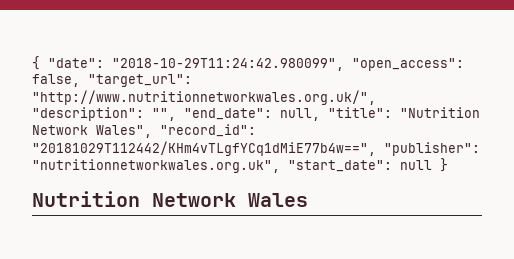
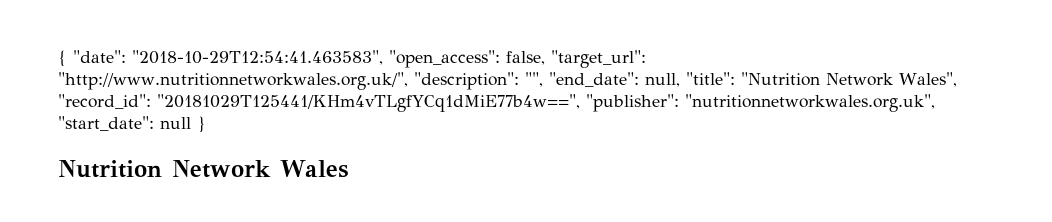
[112,58,344,71] "2018-10-29T11:24:42.980099", -> [132,50,383,65] "2018-10-29T12:54:41.463583",
[32,141,376,156] "20181029T112442/KHm4vTLgfYCq1dMiE77b4w==", -> [157,94,580,112] "20181029T125441/KHm4vTLgfYCq1dMiE77b4w==",

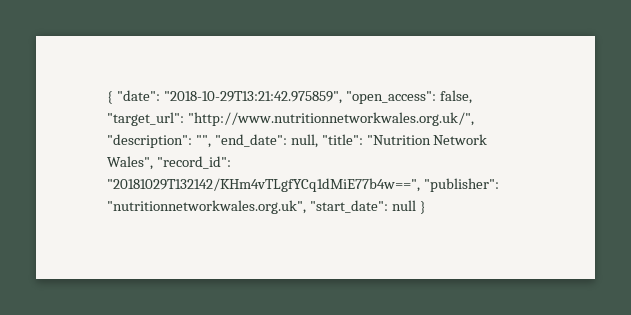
[132,50,383,65] "2018-10-29T12:54:41.463583", -> [163,91,342,104] "2018-10-29T13:21:42.975859",
[157,94,580,112] "20181029T125441/KHm4vTLgfYCq1dMiE77b4w==", -> [107,178,420,192] "20181029T132142/KHm4vTLgfYCq1dMiE77b4w==",
[58,160,349,178] // Nutrition Network Wales -> (426, 207) none

